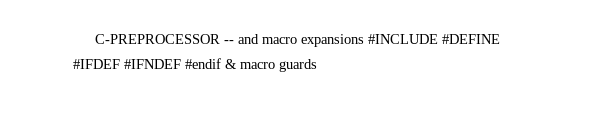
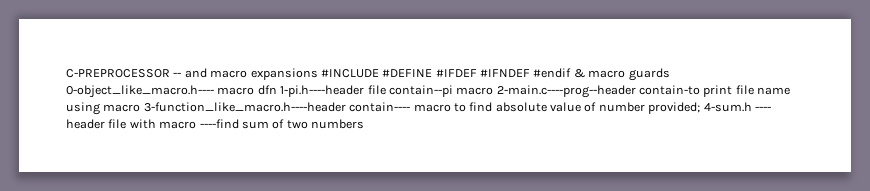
(317, 65) none -> [66,85,791,98] [66,102,771,115] [66,119,364,129] 0-object_like_macro.h---- macro dfn 1-pi.h----header file contain--pi macro 2-main.c----prog--header contain-to print file name using macro 3-function_like_macro.h----header contain---- macro to find absolute value of number provided; 4-sum.h ---- header file with macro ----find sum of two numbers

